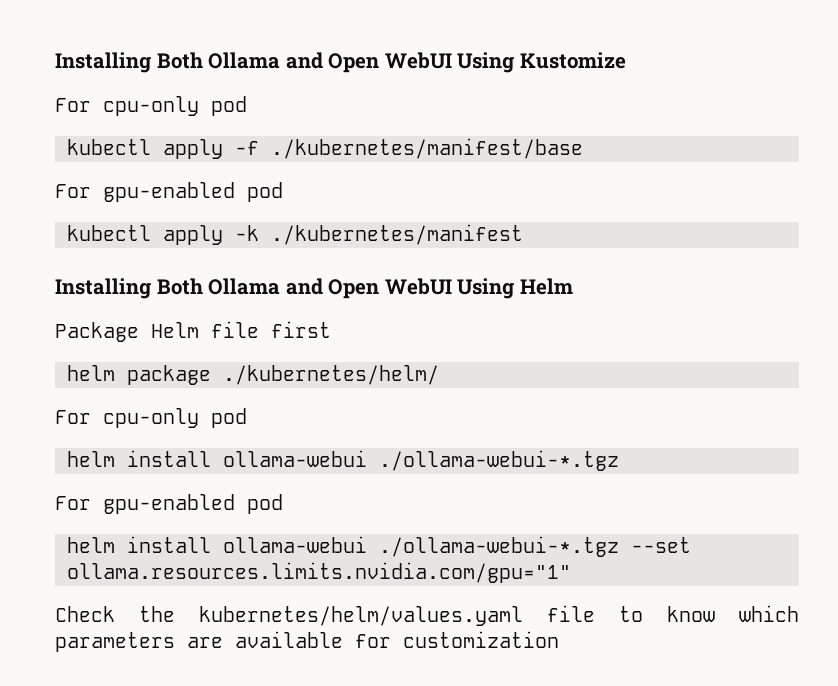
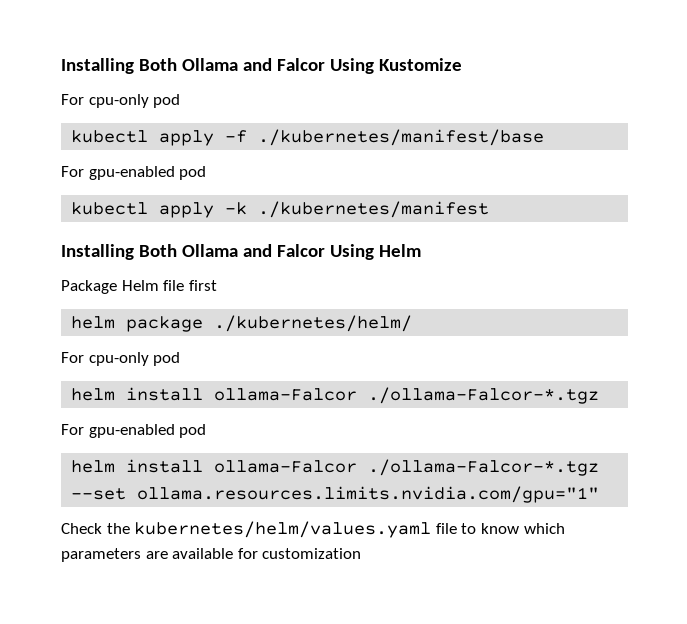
[55,52,452,73] Installing Both Ollama and Open WebUI -> [61,58,325,74] Installing Both Ollama and Falcor
[328,278,452,299] Open WebUI -> [276,244,325,257] Falcor
[223,450,619,471] ollama-webui ./ollama-webui-*.tgz -> [214,387,600,404] ollama-Falcor ./ollama-Falcor-*.tgz
[223,536,619,557] ollama-webui ./ollama-webui-*.tgz -> [214,459,600,476] ollama-Falcor ./ollama-Falcor-*.tgz

